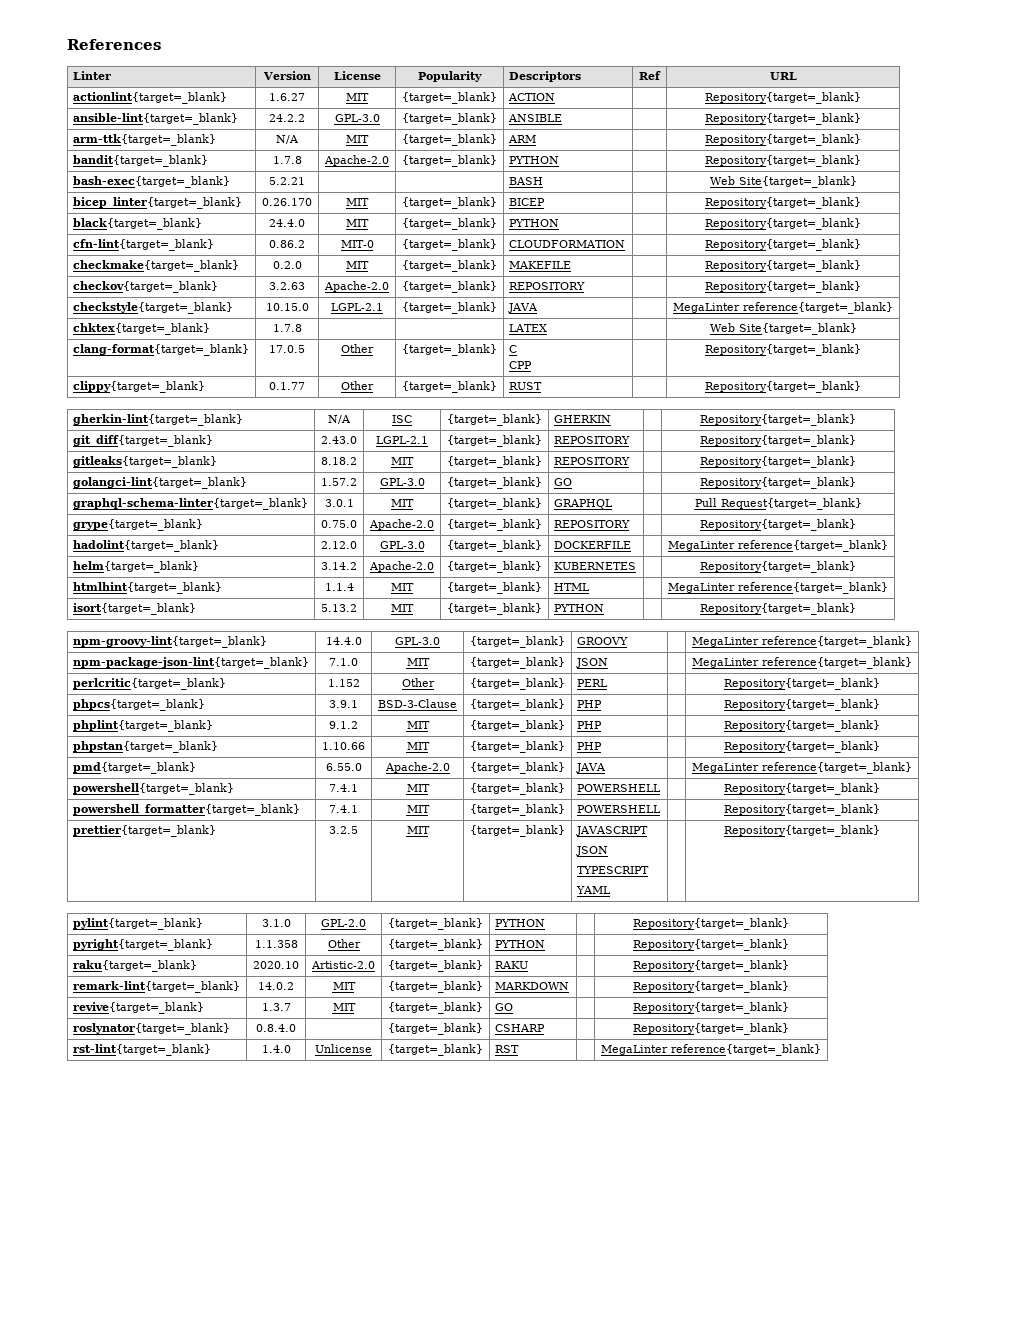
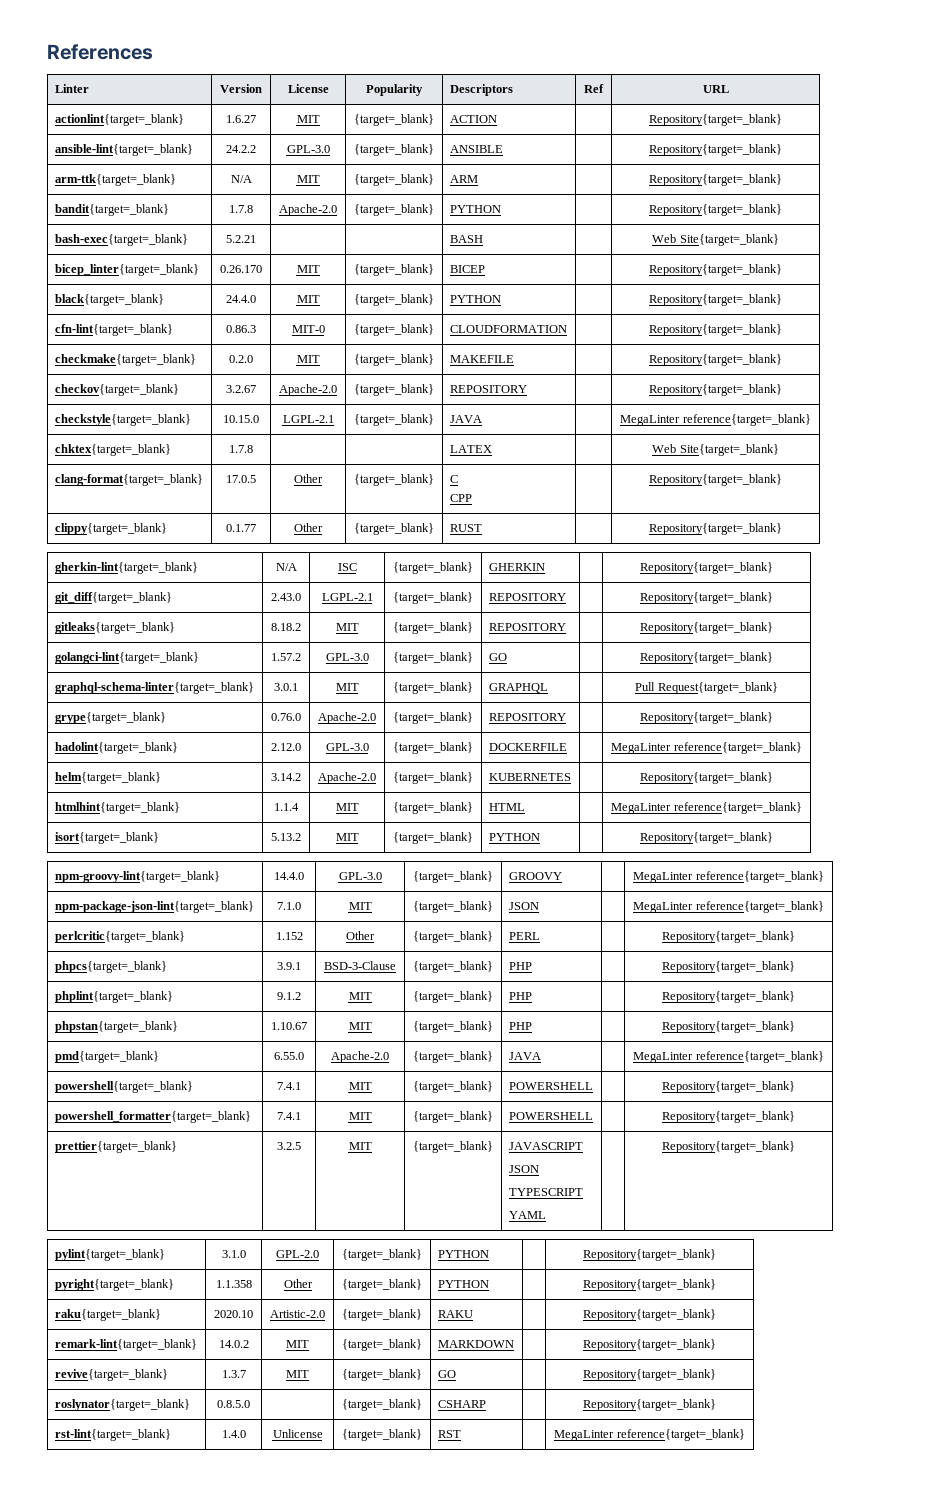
[269,240,305,248] 0.86.2 -> [226,325,256,333] 0.86.3
[269,282,305,290] 3.2.63 -> [226,385,256,393] 3.2.67
[321,520,357,528] 0.75.0 -> [271,713,301,721] 0.76.0
[322,742,365,750] 1.10.66 -> [271,1022,307,1030] 1.10.67
[256,1024,296,1032] 0.8.4.0 -> [217,1400,250,1408] 0.8.5.0

